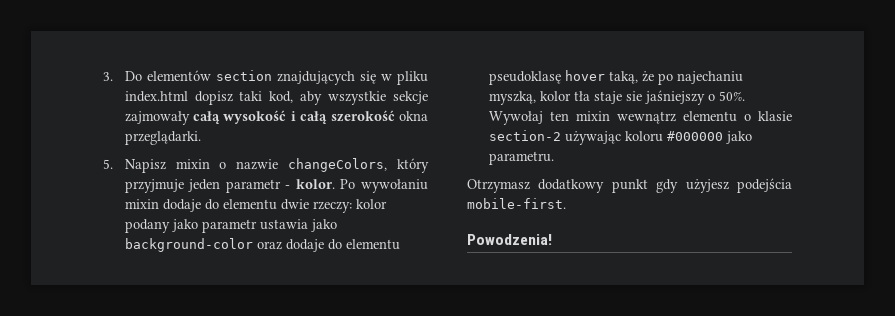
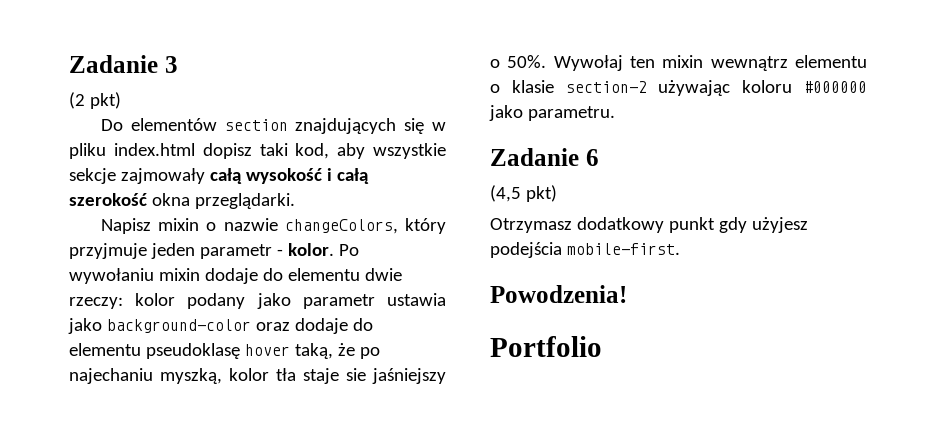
[103,72,113,81] 3. -> [69,55,178,73] [69,92,121,109] Zadanie 3 // (2 pkt) //
[103,159,113,169] 5. -> (295, 201) none
(554, 158) none -> [490,148,599,166] [490,185,557,202] // Zadanie 6 // (4,5 pkt)
(552, 239) none -> [490,336,602,357] // Portfolio

